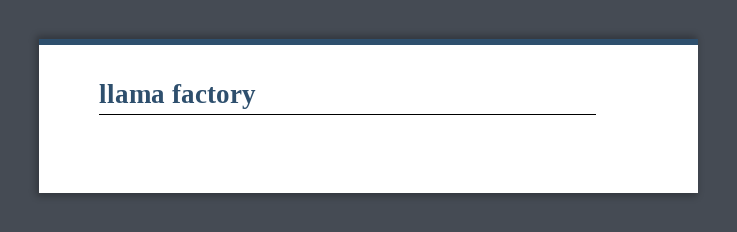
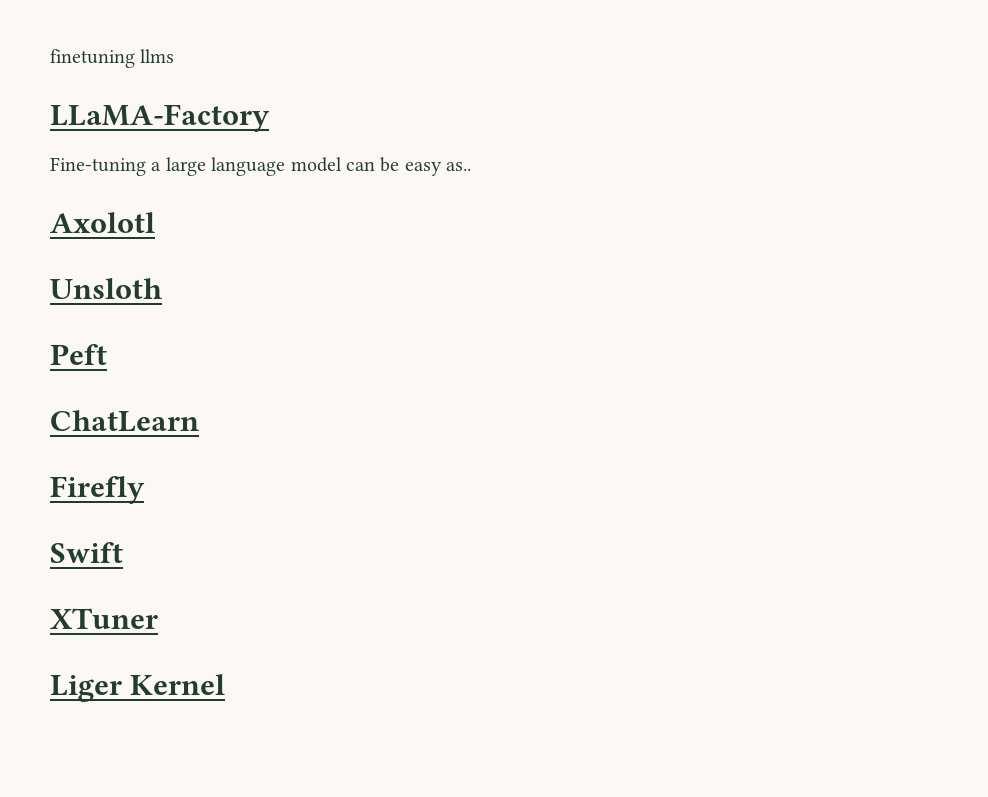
[99,84,257,109] llama factory -> [50,49,175,68] [50,104,270,132] [50,157,472,176] [50,212,155,233] [50,278,162,299] [50,344,107,365] [50,410,199,432] [50,476,145,504] [50,542,123,563] [50,608,158,629] [50,674,226,702] finetuning llms // LLaMA-Factory // Fine-tuning a large language model can be easy as.. // Axolotl // Unsloth // Peft // ChatLearn // Firefly // Swift // XTuner // Liger Kernel

